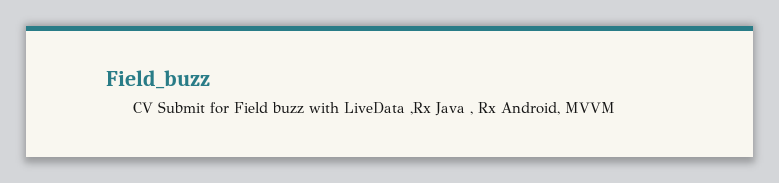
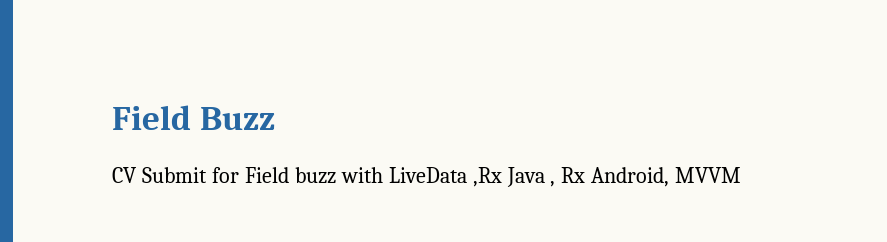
[106,70,210,89] Field_buzz -> [112,105,276,130] Field Buzz

